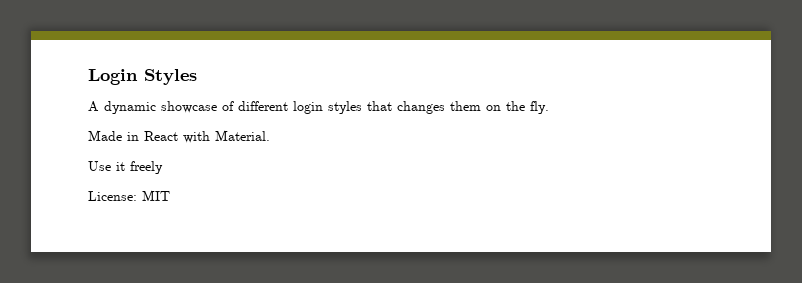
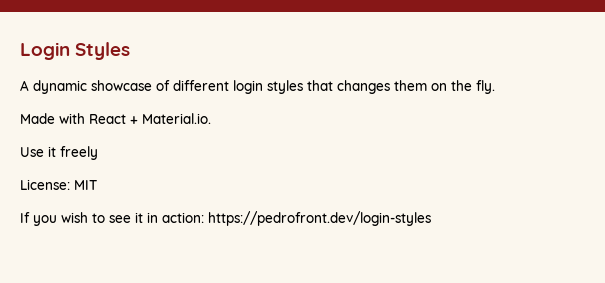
[127,130,270,143] in React with Material. -> [59,113,211,124] with React + Material.io.
(170, 195) none -> [20,211,431,226] // If you wish to see it in action: https://pedrofront.dev/login-styles

